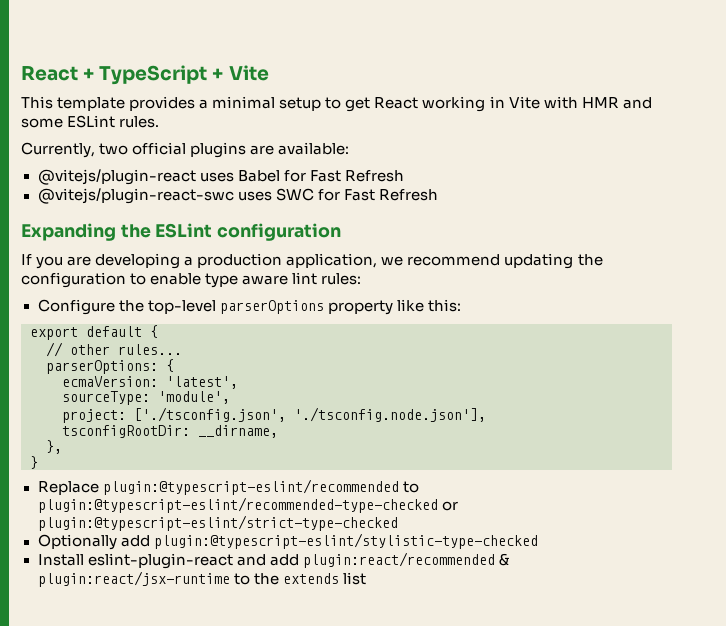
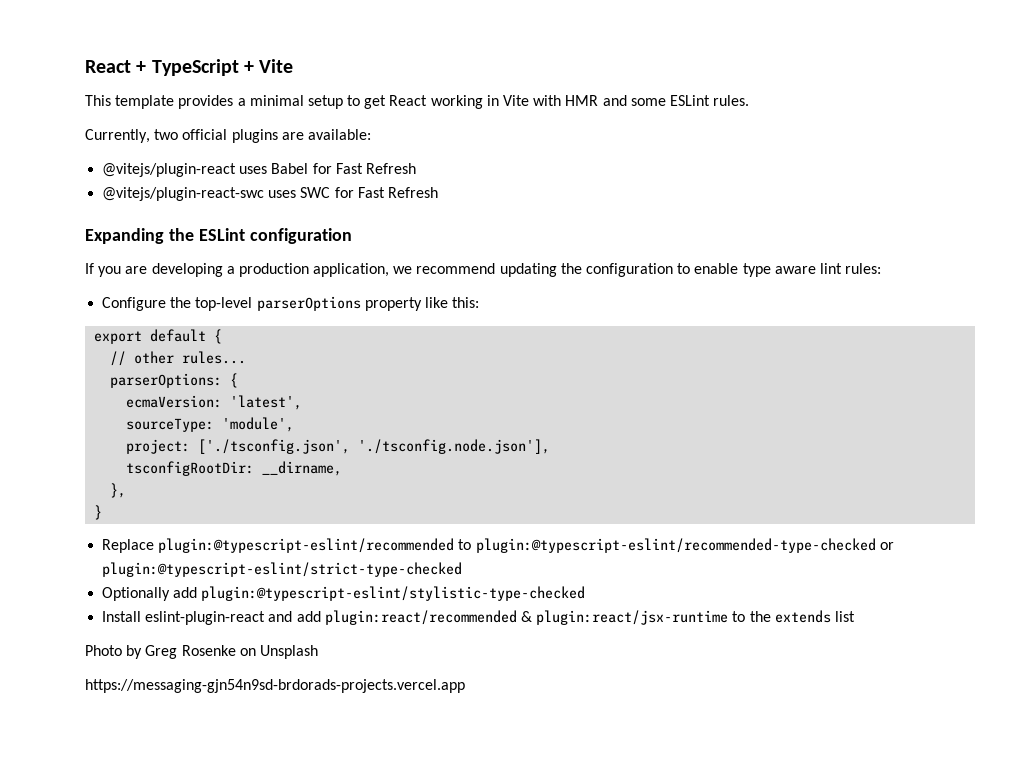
(366, 578) none -> [85,645,318,659] [85,679,465,693] // Photo by Greg Rosenke on Unsplash // https://messaging-gjn54n9sd-brdorads-projects.vercel.app

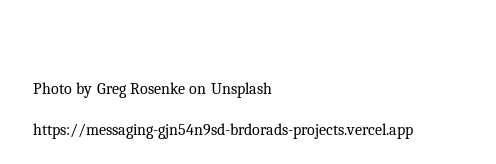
[85,59,294,76] [85,95,750,109] [85,129,371,143] [102,163,416,177] [102,187,438,201] [85,228,352,244] [85,263,882,277] [102,296,480,311] [94,329,223,344] [110,351,247,366] [110,373,239,388] [126,395,303,410] [126,417,295,432] [126,439,551,454] [126,461,343,476] [110,483,127,498] [94,505,103,520] [102,538,894,553] [102,562,463,577] [102,586,586,601] [102,610,855,625] React + TypeScript + Vite // This template provides a minimal setup to get React working in Vite with HMR and some ESLint rules. // Currently, two official plugins are available: // @vitejs/plugin-react uses Babel for Fast Refresh // @vitejs/plugin-react-swc uses SWC for Fast Refresh // Expanding the ESLint configuration // If you are developing a production application, we recommend updating the configuration to enable type aware lint rules: // Configure the top-level parserOptions property like this: // export default { // // other rules... // parserOptions: { // ecmaVersion: 'latest', // sourceType: 'module', // project: ['./tsconfig.json', './tsconfig.node.json'], // tsconfigRootDir: __dirname, // }, // } // Replace plugin:@typescript-eslint/recommended to plugin:@typescript-eslint/recommended-type-checked or plugin:@typescript-eslint/strict-type-checked // Optionally add plugin:@typescript-eslint/stylistic-type-checked // Install eslint-plugin-react and add plugin:react/recommended & plugin:react/jsx-runtime to the extends list // -> (33, 88) none

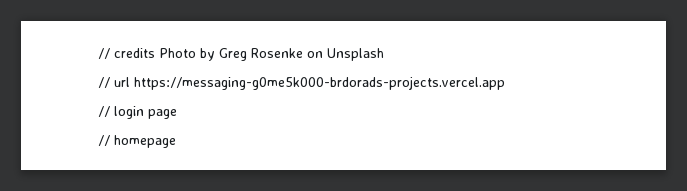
(33, 88) none -> [98,48,155,59] // credits
[33,123,413,139] https://messaging-gjn54n9sd-brdorads-projects.vercel.app -> [98,76,505,90] [98,106,177,119] [98,135,176,148] // url https://messaging-g0me5k000-brdorads-projects.vercel.app // // login page // // homepage

